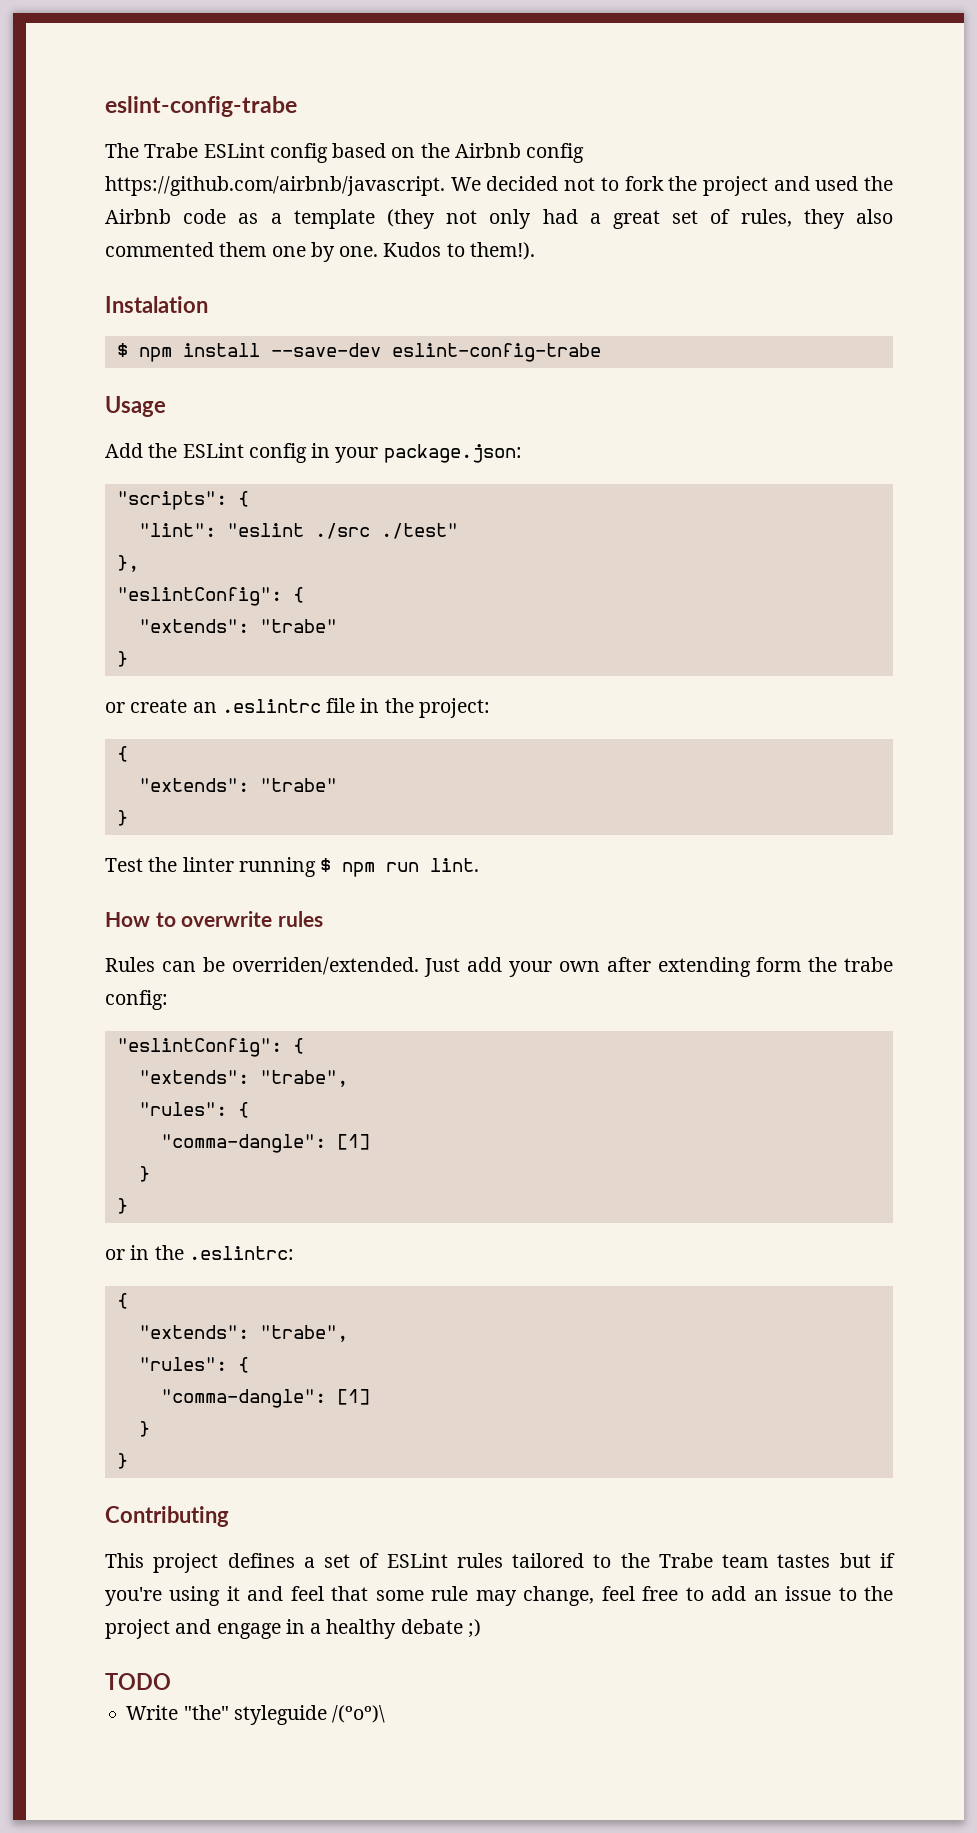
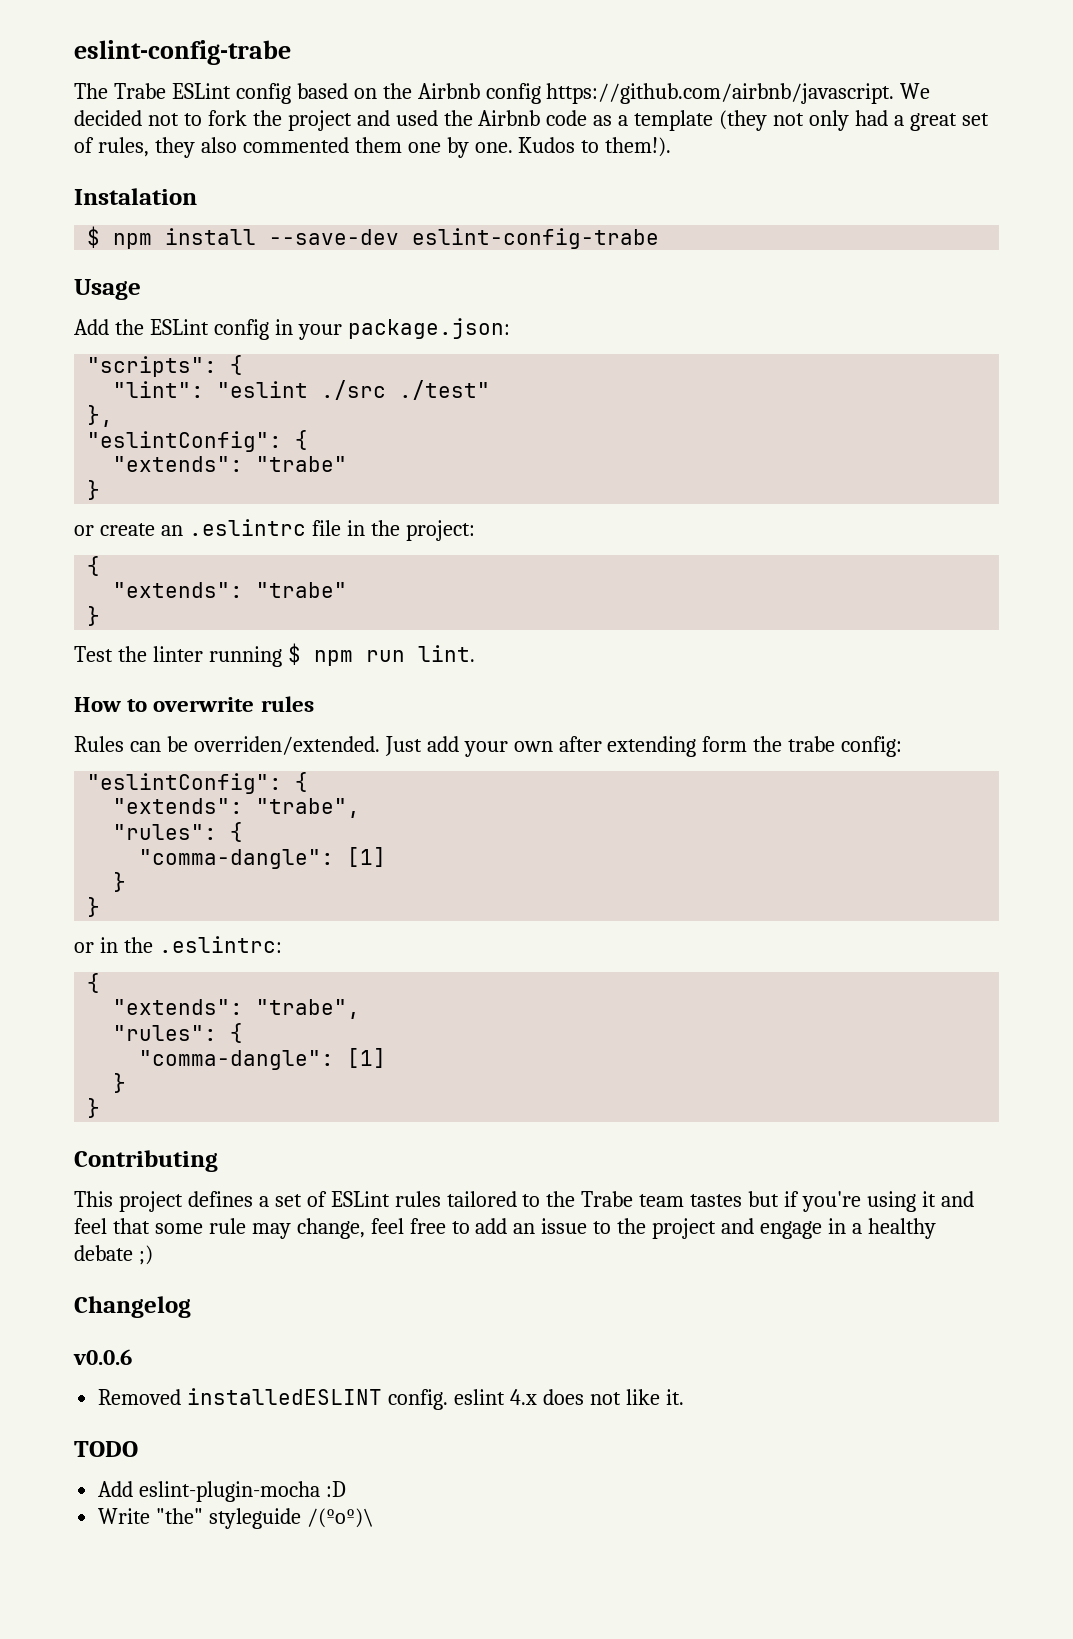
[105,1673,171,1690] TODO -> [74,1296,191,1318] [73,1349,132,1365] [98,1388,684,1410] [74,1441,138,1457] [98,1481,347,1502] Changelog // v0.0.6 // Removed installedESLINT config. eslint 4.x does not like it. // TODO // Add eslint-plugin-mocha :D

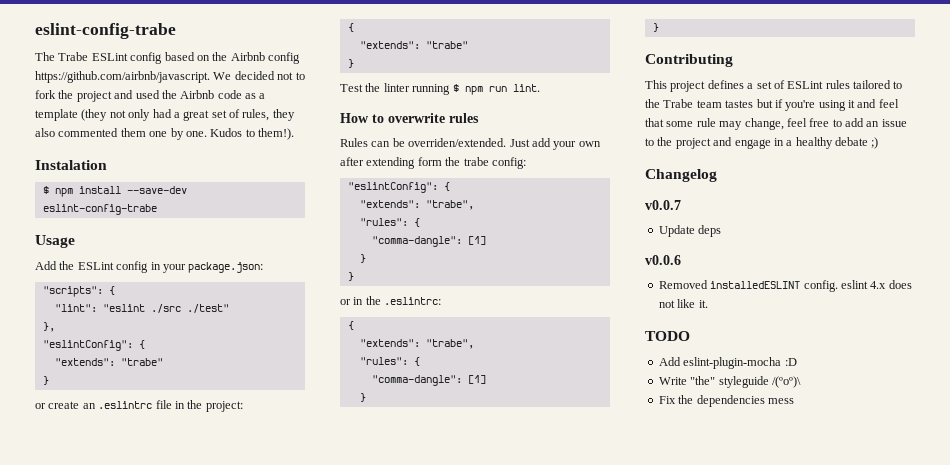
(191, 1307) none -> [645,200,681,210] [658,225,722,237] // v0.0.7 // Update deps
(375, 1518) none -> [658,395,794,407] // Fix the dependencies mess

